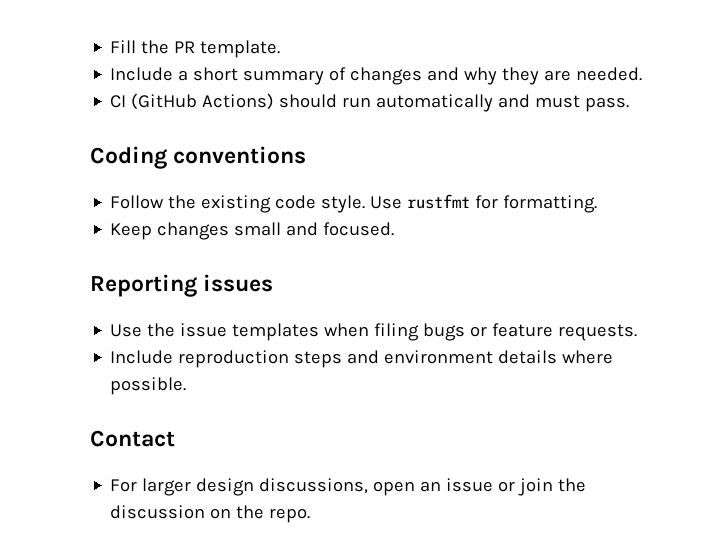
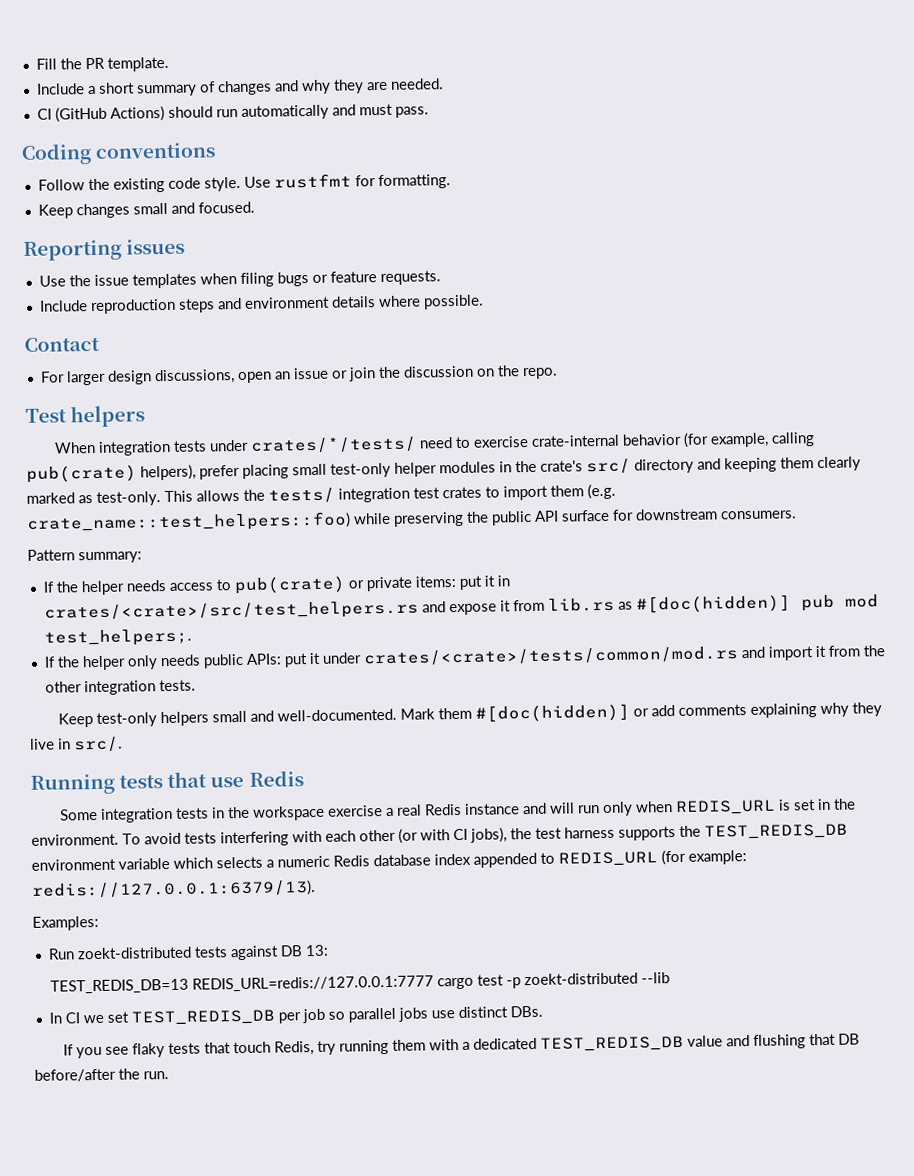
(311, 515) none -> [25,405,146,428] [53,432,815,456] [26,456,861,483] [26,483,616,506] [26,508,797,533] [27,549,142,564] [42,575,510,596] [43,594,879,622] [43,628,192,647] [43,645,885,671] [44,679,196,696] [57,702,882,728] [30,736,123,753] [30,770,304,795] [59,798,856,823] [31,823,848,847] [31,849,747,871] [32,879,316,899] [32,915,99,931] [47,944,329,961] [50,972,671,994] [48,1005,543,1026] [62,1033,860,1059] [34,1068,169,1082] // Test helpers // When integration tests under crates/*/tests/ need to exercise crate-internal behavior (for example, calling pub(crate) helpers), prefer placing small test-only helper modules in the crate's src/ directory and keeping them clearly marked as test-only. This allows the tests/ integration test crates to import them (e.g. crate_name::test_helpers::foo) while preserving the public API surface for downstream consumers. // Pattern summary: // If the helper needs access to pub(crate) or private items: put it in crates/<crate>/src/test_helpers.rs and expose it from lib.rs as #[doc(hidden)] pub mod test_helpers;. // If the helper only needs public APIs: put it under crates/<crate>/tests/common/mod.rs and import it from the other integration tests. // Keep test-only helpers small and well-documented. Mark them #[doc(hidden)] or add comments explaining why they live in src/. // Running tests that use Redis // Some integration tests in the workspace exercise a real Redis instance and will run only when REDIS_URL is set in the environment. To avoid tests interfering with each other (or with CI jobs), the test harness supports the TEST_REDIS_DB environment variable which selects a numeric Redis database index appended to REDIS_URL (for example: redis://127.0.0.1:6379/13). // Examples: // Run zoekt-distributed tests against DB 13: // TEST_REDIS_DB=13 REDIS_URL=redis://127.0.0.1:7777 cargo test -p zoekt-distributed --lib // In CI we set TEST_REDIS_DB per job so parallel jobs use distinct DBs. // If you see flaky tests that touch Redis, try running them with a dedicated TEST_REDIS_DB value and flushing that DB before/after the run.

